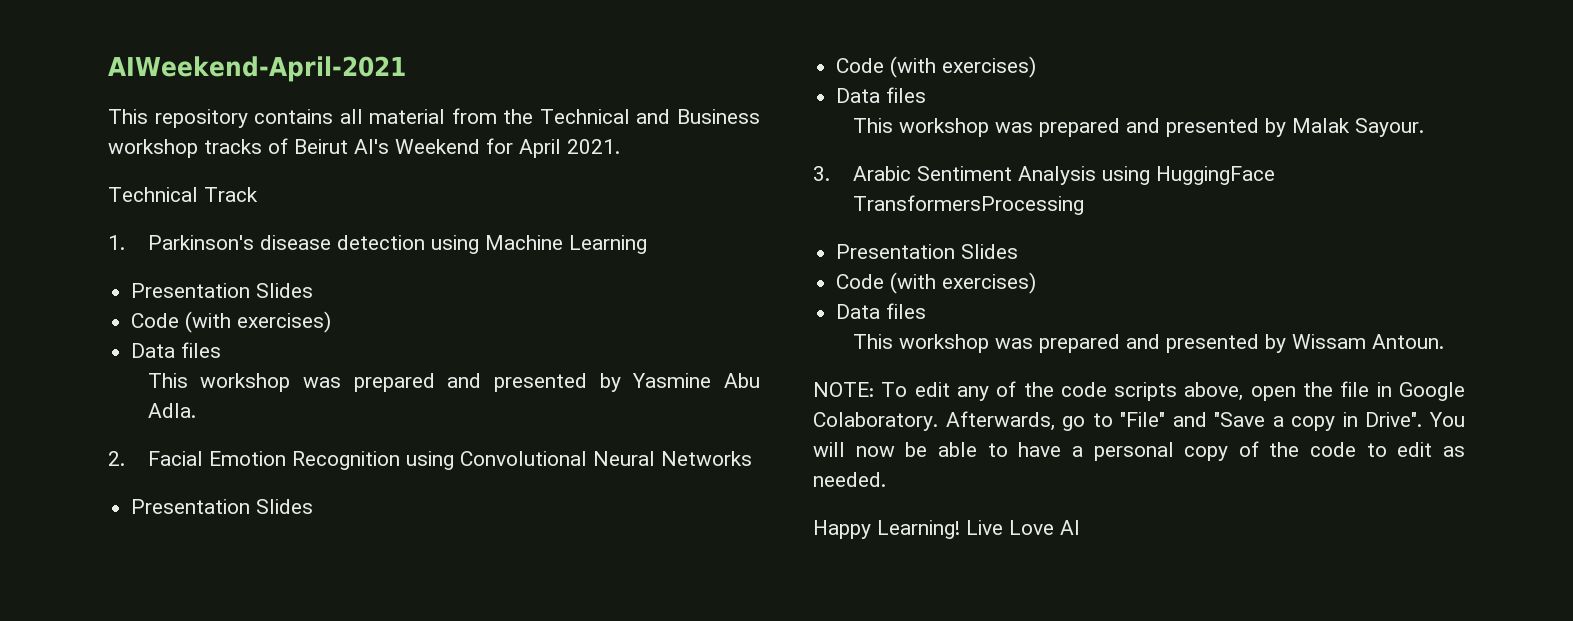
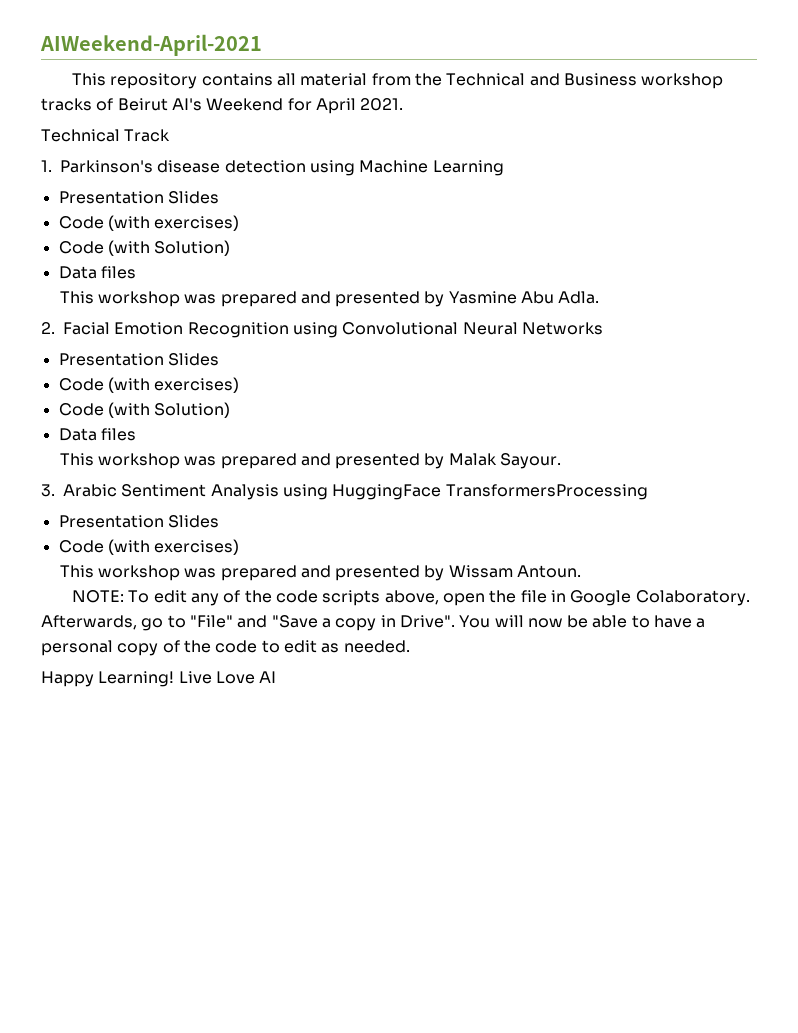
(332, 322) none -> [58,240,231,256] // Code (with Solution)
(1037, 67) none -> [58,402,231,418] // Code (with Solution)
[836,303,927,319] // Data files -> (240, 547) none

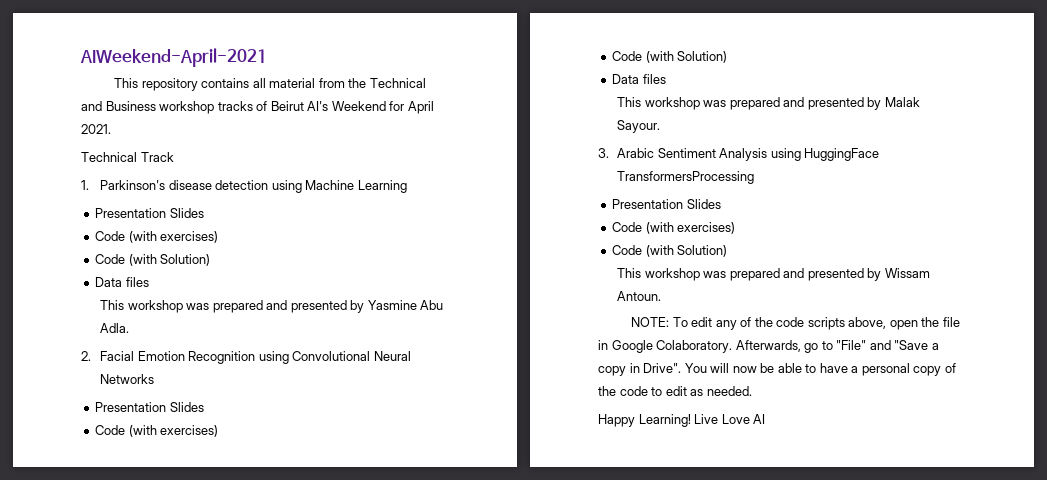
(240, 547) none -> [612,245,728,257] // Code (with Solution)

